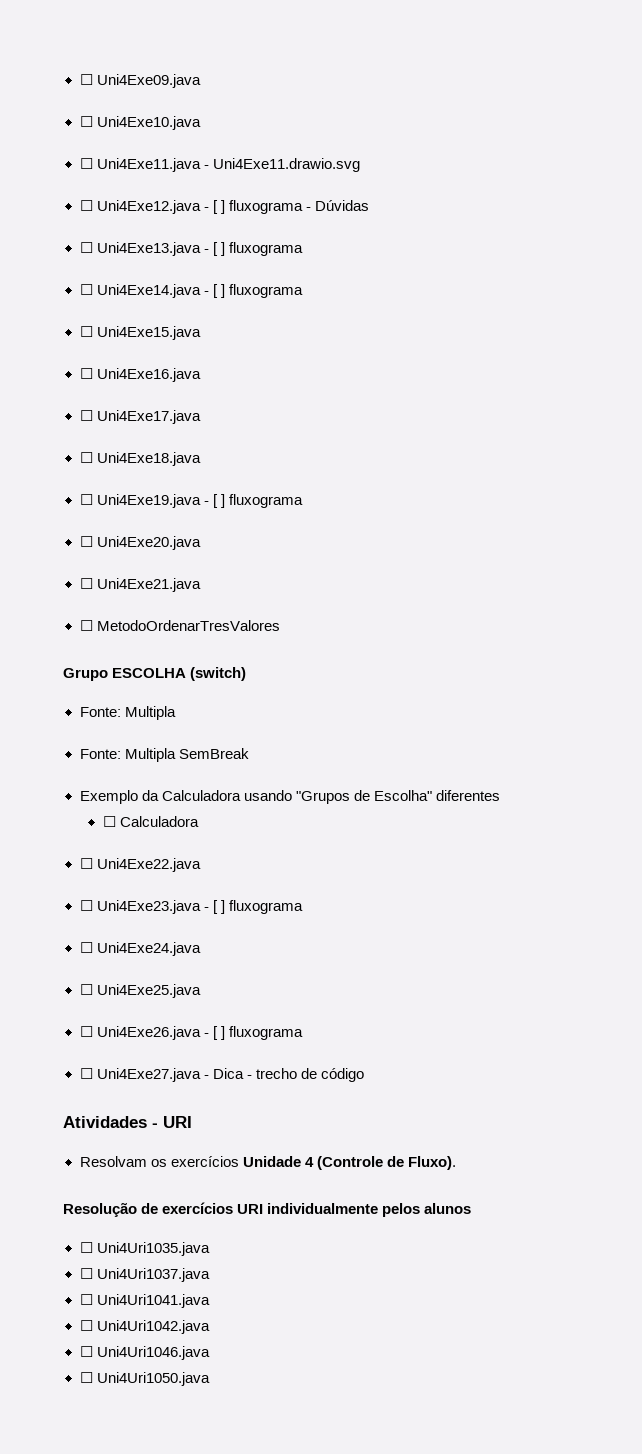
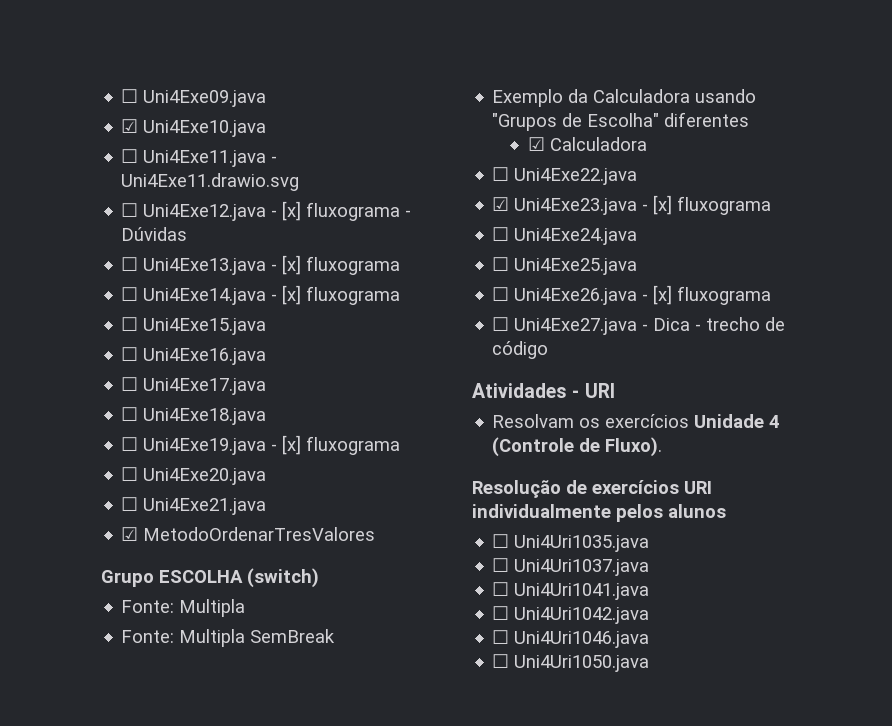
[79,116,93,127] ☐ -> [121,119,139,133] ☑
[212,200,225,214] [ ] -> [282,201,302,221] [x]
[212,242,225,256] [ ] -> [282,255,302,275] [x]
[212,284,225,298] [ ] -> [282,285,302,305] [x]
[212,494,225,508] [ ] -> [282,435,302,455] [x]
[79,620,93,631] ☐ -> [121,527,139,541] ☑
[102,816,116,827] ☐ -> [527,137,545,151] ☑
[79,900,93,911] ☐ -> [492,197,510,211] ☑
[212,900,225,914] [ ] -> [653,195,673,215] [x]
[212,1026,225,1040] [ ] -> [653,285,673,305] [x]

